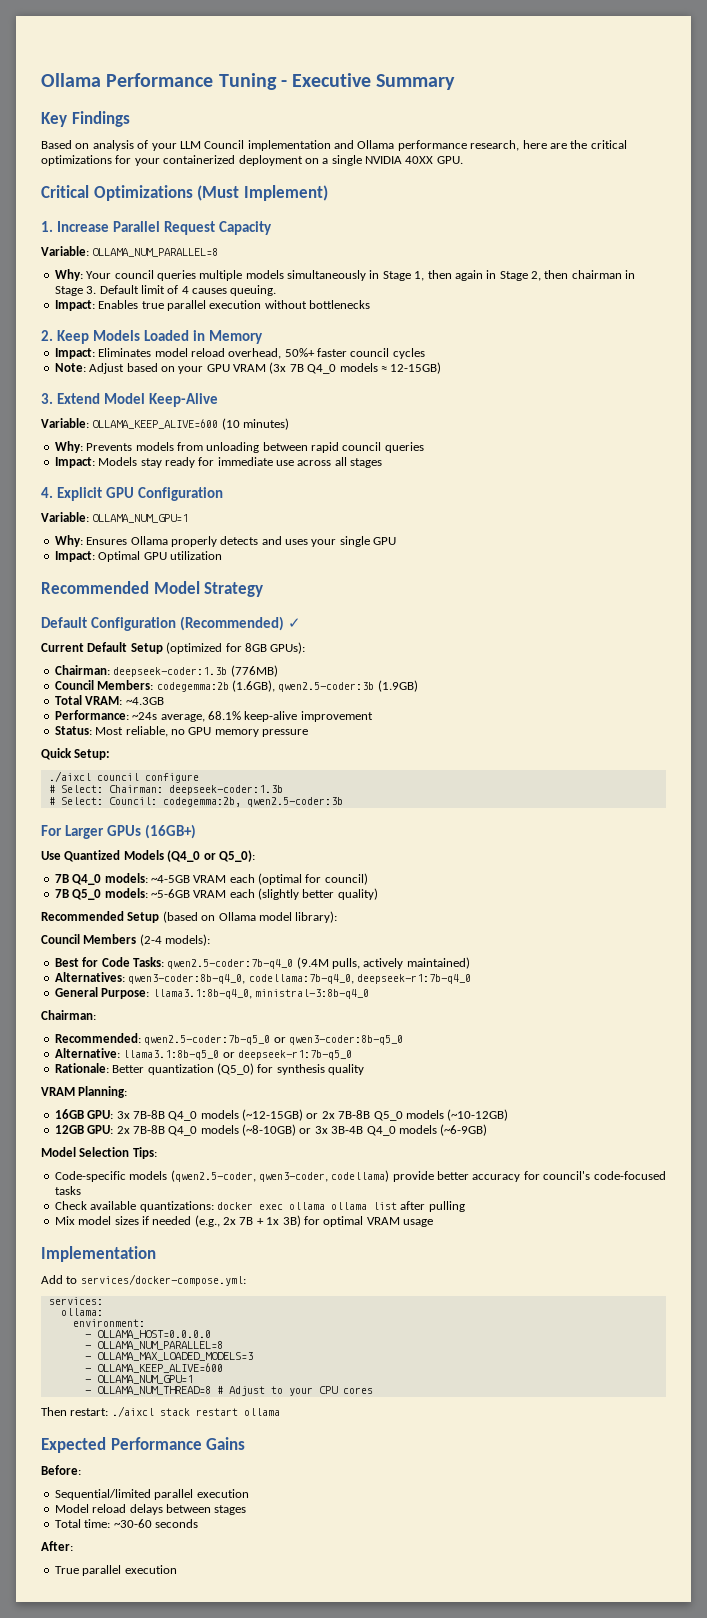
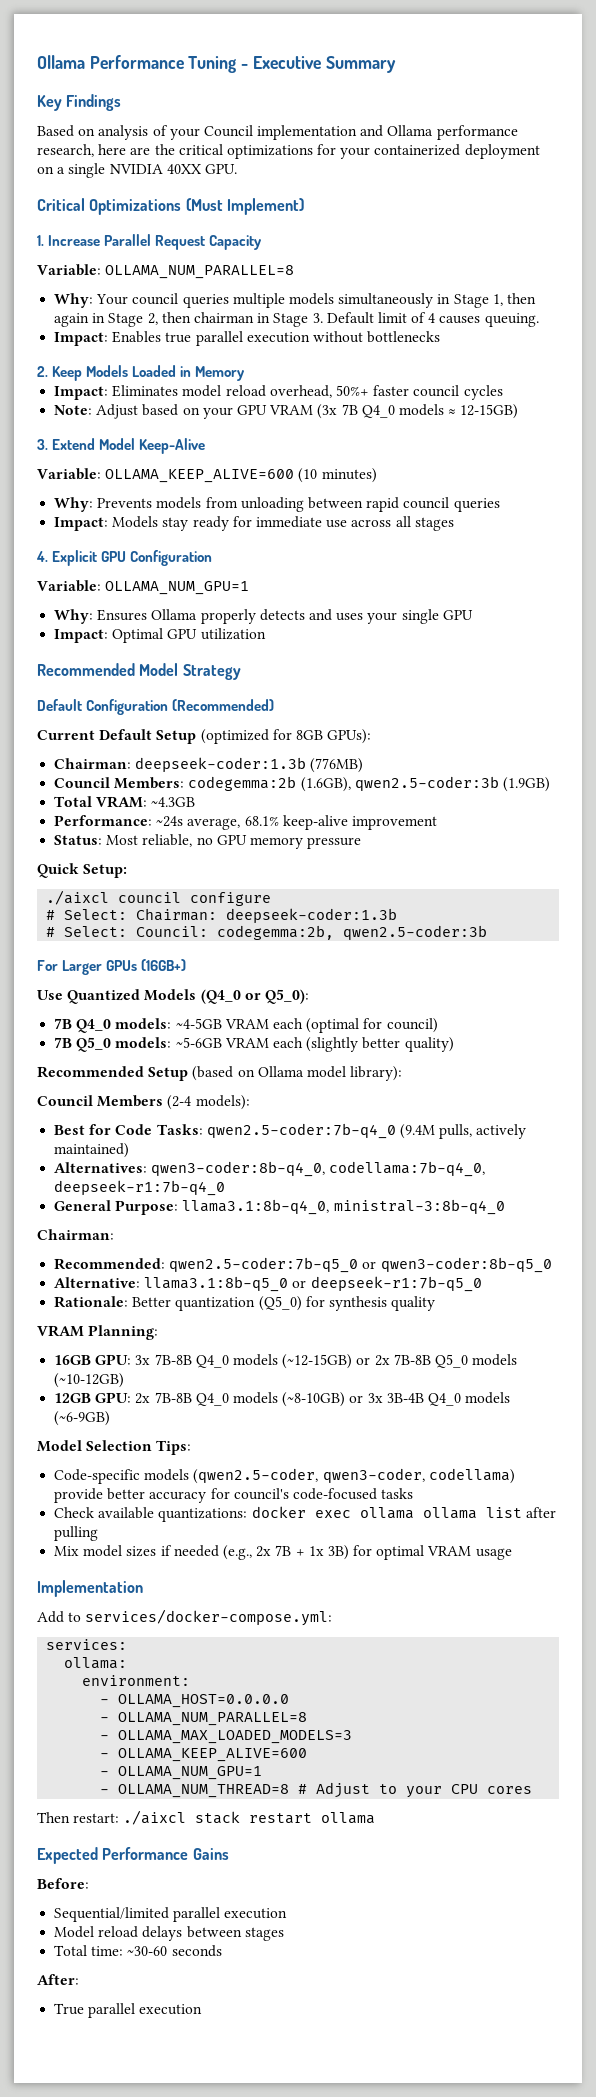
[179,141,201,149] LLM -> (200, 134) none
[287,618,301,628] ✓ -> (275, 705) none

